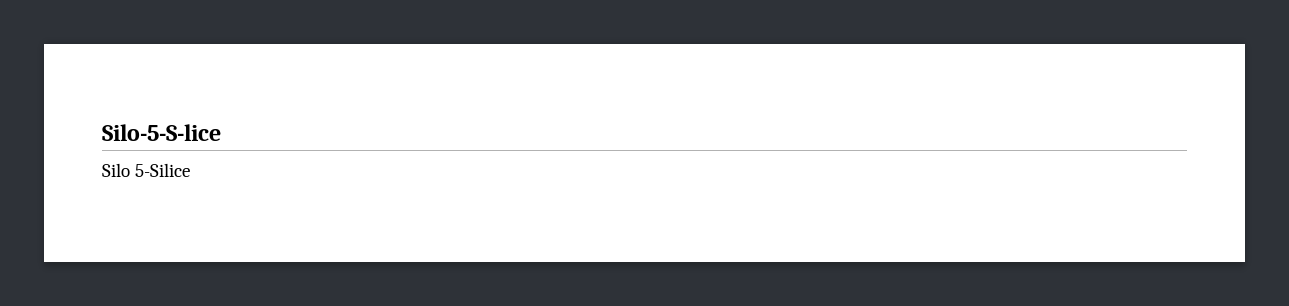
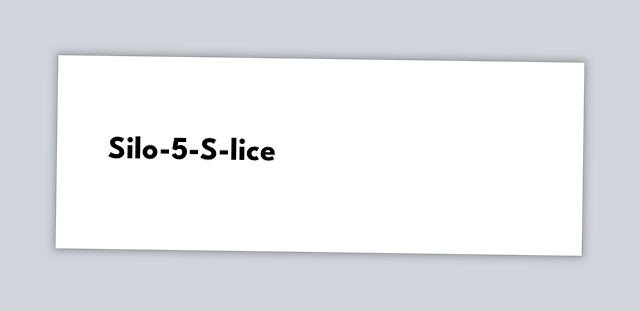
[102,163,191,177] // Silo 5-Silice -> (277, 148) none

